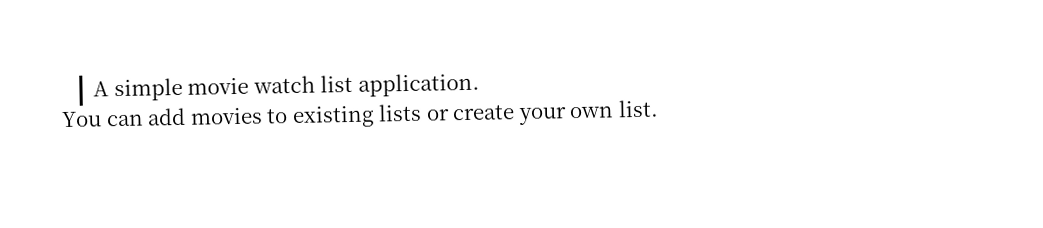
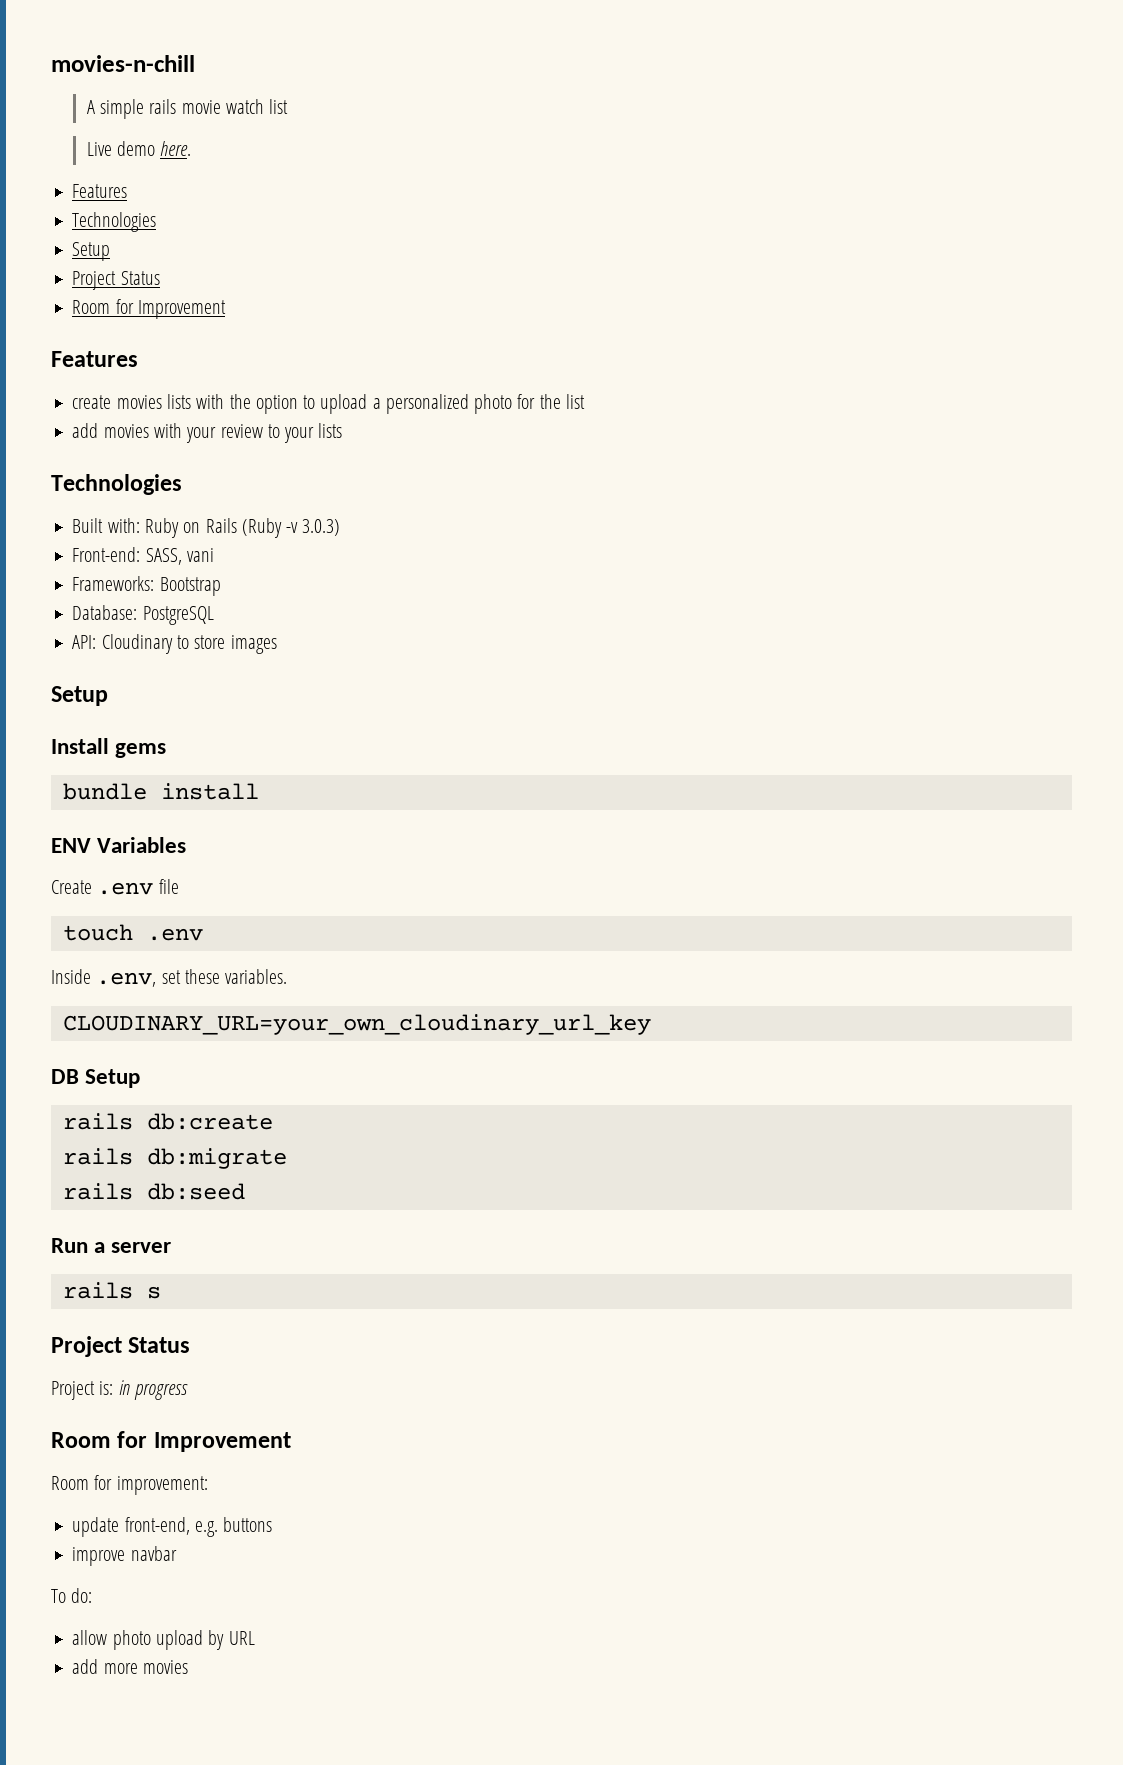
(93, 89) none -> [51,55,195,72] movies-n-chill //
(183, 89) none -> [149,99,177,114] rails
[357,72,480,97] [61,99,659,129] application. // You can add movies to existing lists or create your own list. -> [86,141,192,156] [72,184,128,198] [72,212,157,232] [72,242,111,261] [72,271,160,290] [72,299,226,319] [51,351,138,367] [72,394,585,414] [72,423,343,443] [51,474,182,495] [72,518,341,538] [72,547,214,565] [72,576,221,596] [72,605,214,625] [72,634,277,654] [51,686,108,706] [51,738,167,758] [62,783,259,800] [51,837,187,853] [51,879,179,895] [62,924,203,941] [51,969,288,987] [62,1014,651,1035] [51,1069,141,1088] [62,1113,273,1130] [62,1148,287,1169] [62,1183,245,1200] [51,1238,172,1253] [62,1282,161,1299] [51,1336,191,1357] [51,1380,188,1400] [51,1431,291,1452] [51,1475,208,1495] [72,1517,273,1537] [72,1546,177,1566] [51,1588,93,1603] [72,1630,255,1650] [72,1659,188,1674] // Live demo here. // Features // Technologies // Setup // Project Status // Room for Improvement // Features // create movies lists with the option to upload a personalized photo for the list // add movies with your review to your lists // Technologies // Built with: Ruby on Rails (Ruby -v 3.0.3) // Front-end: SASS, vani // Frameworks: Bootstrap // Database: PostgreSQL // API: Cloudinary to store images // Setup // Install gems // bundle install // ENV Variables // Create .env file // touch .env // Inside .env, set these variables. // CLOUDINARY_URL=your_own_cloudinary_url_key // DB Setup // rails db:create // rails db:migrate // rails db:seed // Run a server // rails s // Project Status // Project is: in progress // Room for Improvement // Room for improvement: // update front-end, e.g. buttons // improve navbar // To do: // allow photo upload by URL // add more movies

